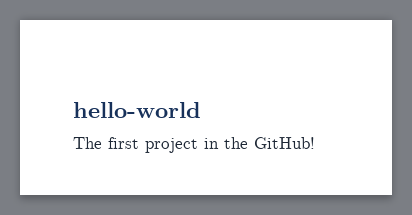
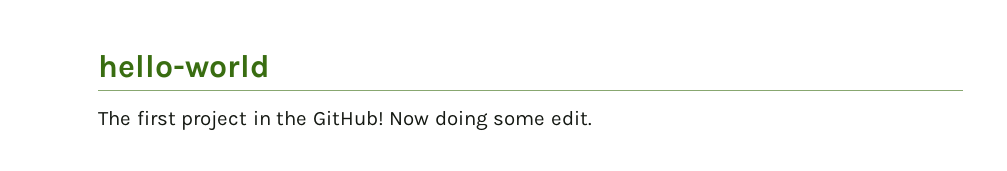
(315, 143) none -> [389,110,592,131] Now doing some edit.

